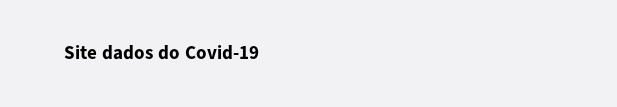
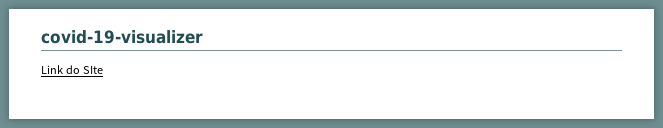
[64,45,260,60] Site dados do Covid-19 -> [41,30,203,44] [41,65,103,74] covid-19-visualizer // Link do SIte

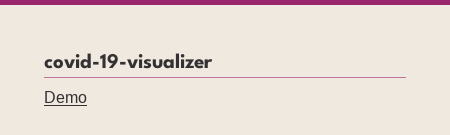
[41,65,103,74] Link do SIte -> [44,91,87,103] Demo

